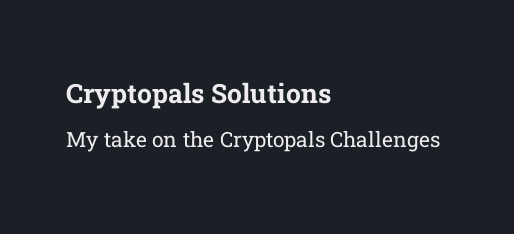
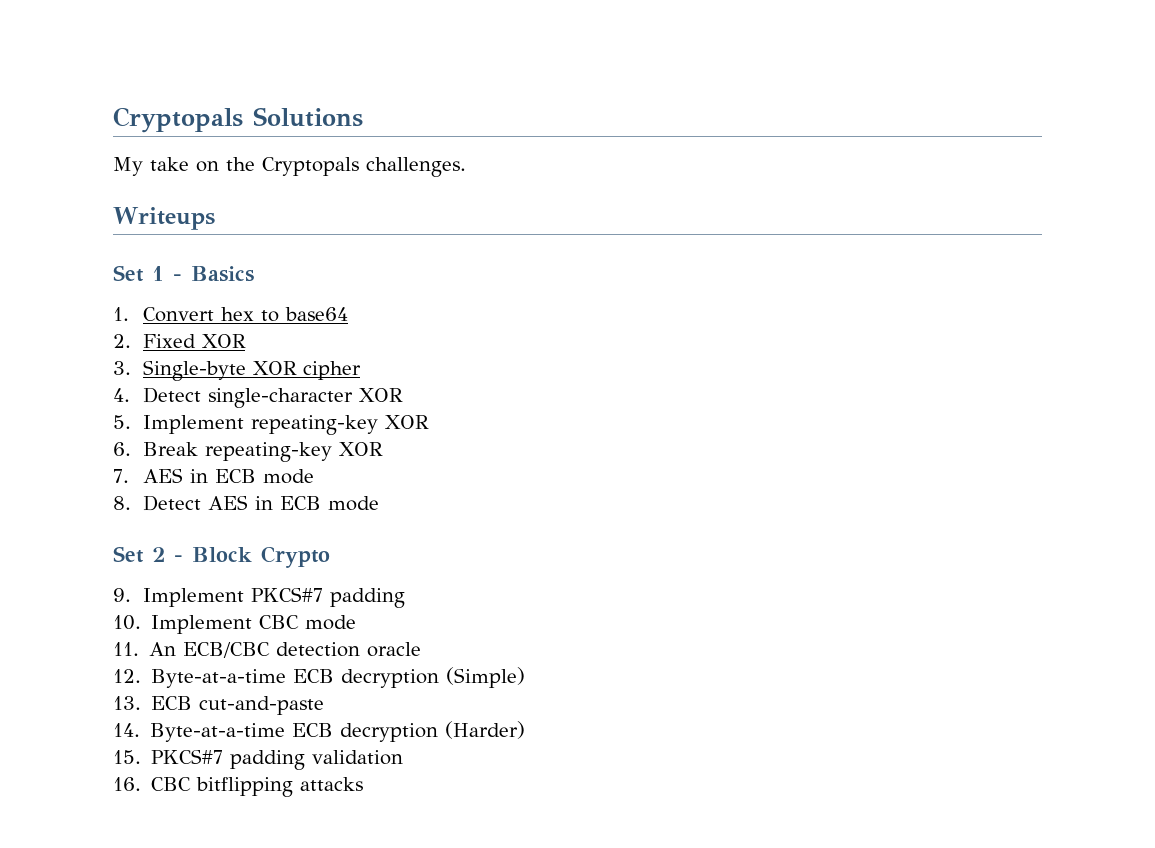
[330,131,441,152] Challenges -> [366,157,466,177] [113,207,215,230] [113,265,254,282] [113,307,348,322] [113,334,246,348] [113,360,361,381] [113,387,403,408] [113,415,429,435] [113,442,383,462] [113,468,314,484] [113,495,379,511] [113,546,330,568] [113,587,405,608] [113,615,357,634] [113,642,422,658] [113,667,526,688] [113,696,325,715] [113,721,526,742] [113,749,404,770] [113,777,364,797] challenges. // Writeups // Set 1 - Basics // 1. Convert hex to base64 // 2. Fixed XOR // 3. Single-byte XOR cipher // 4. Detect single-character XOR // 5. Implement repeating-key XOR // 6. Break repeating-key XOR // 7. AES in ECB mode // 8. Detect AES in ECB mode // Set 2 - Block Crypto // 9. Implement PKCS#7 padding // 10. Implement CBC mode // 11. An ECB/CBC detection oracle // 12. Byte-at-a-time ECB decryption (Simple) // 13. ECB cut-and-paste // 14. Byte-at-a-time ECB decryption (Harder) // 15. PKCS#7 padding validation // 16. CBC bitflipping attacks

